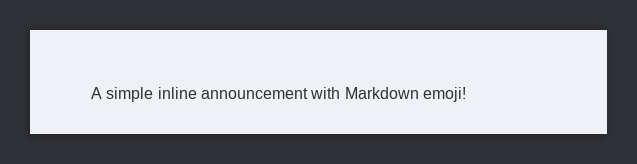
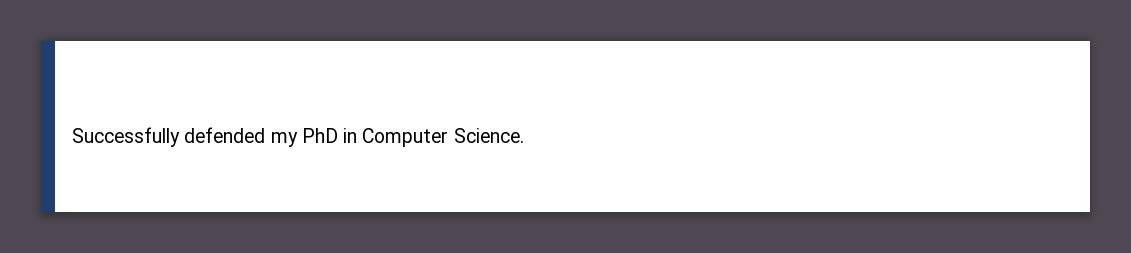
[91,87,466,102] A simple inline announcement with Markdown emoji! -> [72,127,524,147] Successfully defended my PhD in Computer Science.

